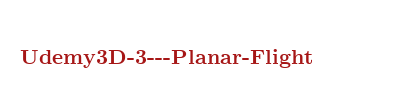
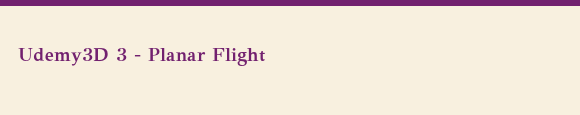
[20,49,313,68] Udemy3D-3---Planar-Flight -> [18,48,265,66] Udemy3D 3 - Planar Flight

